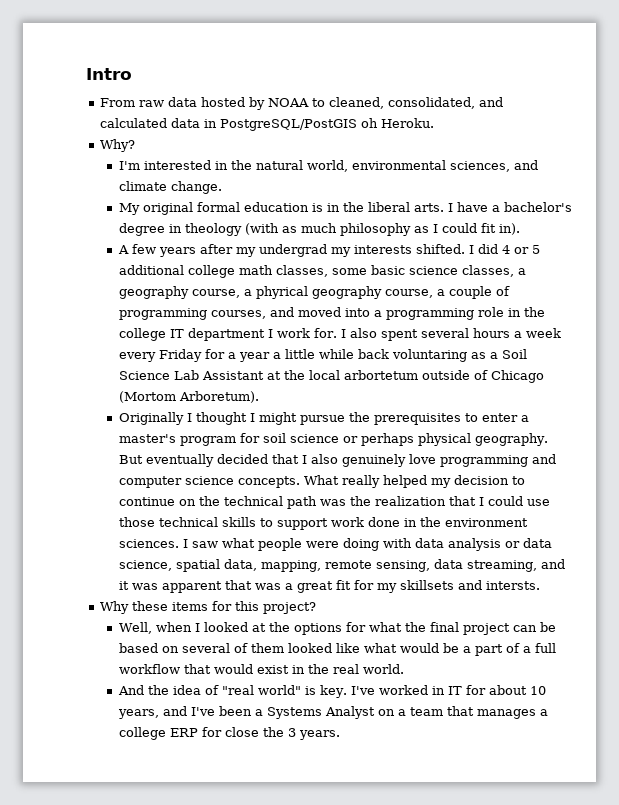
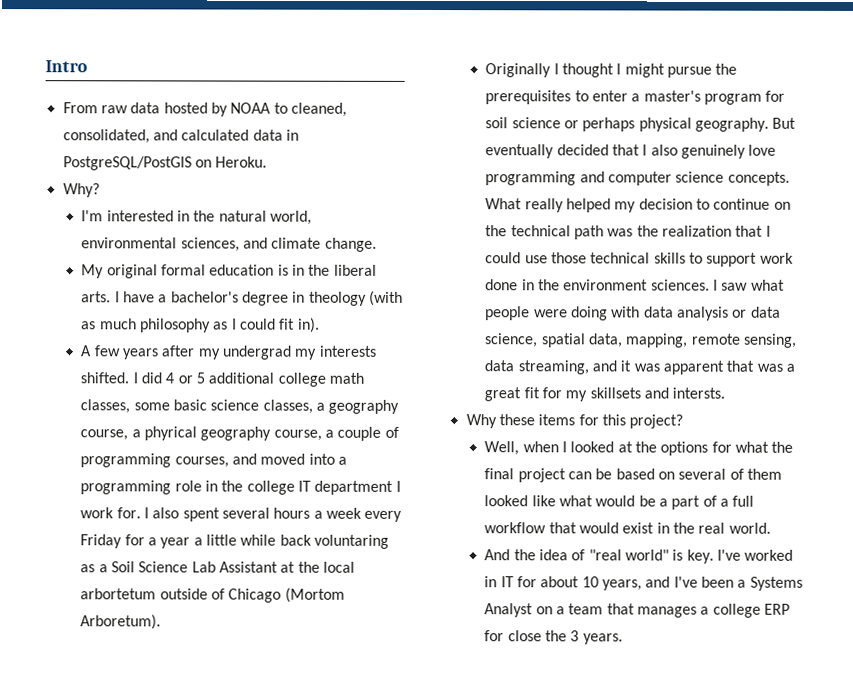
[361,118,379,128] oh -> [194,159,212,168] on

